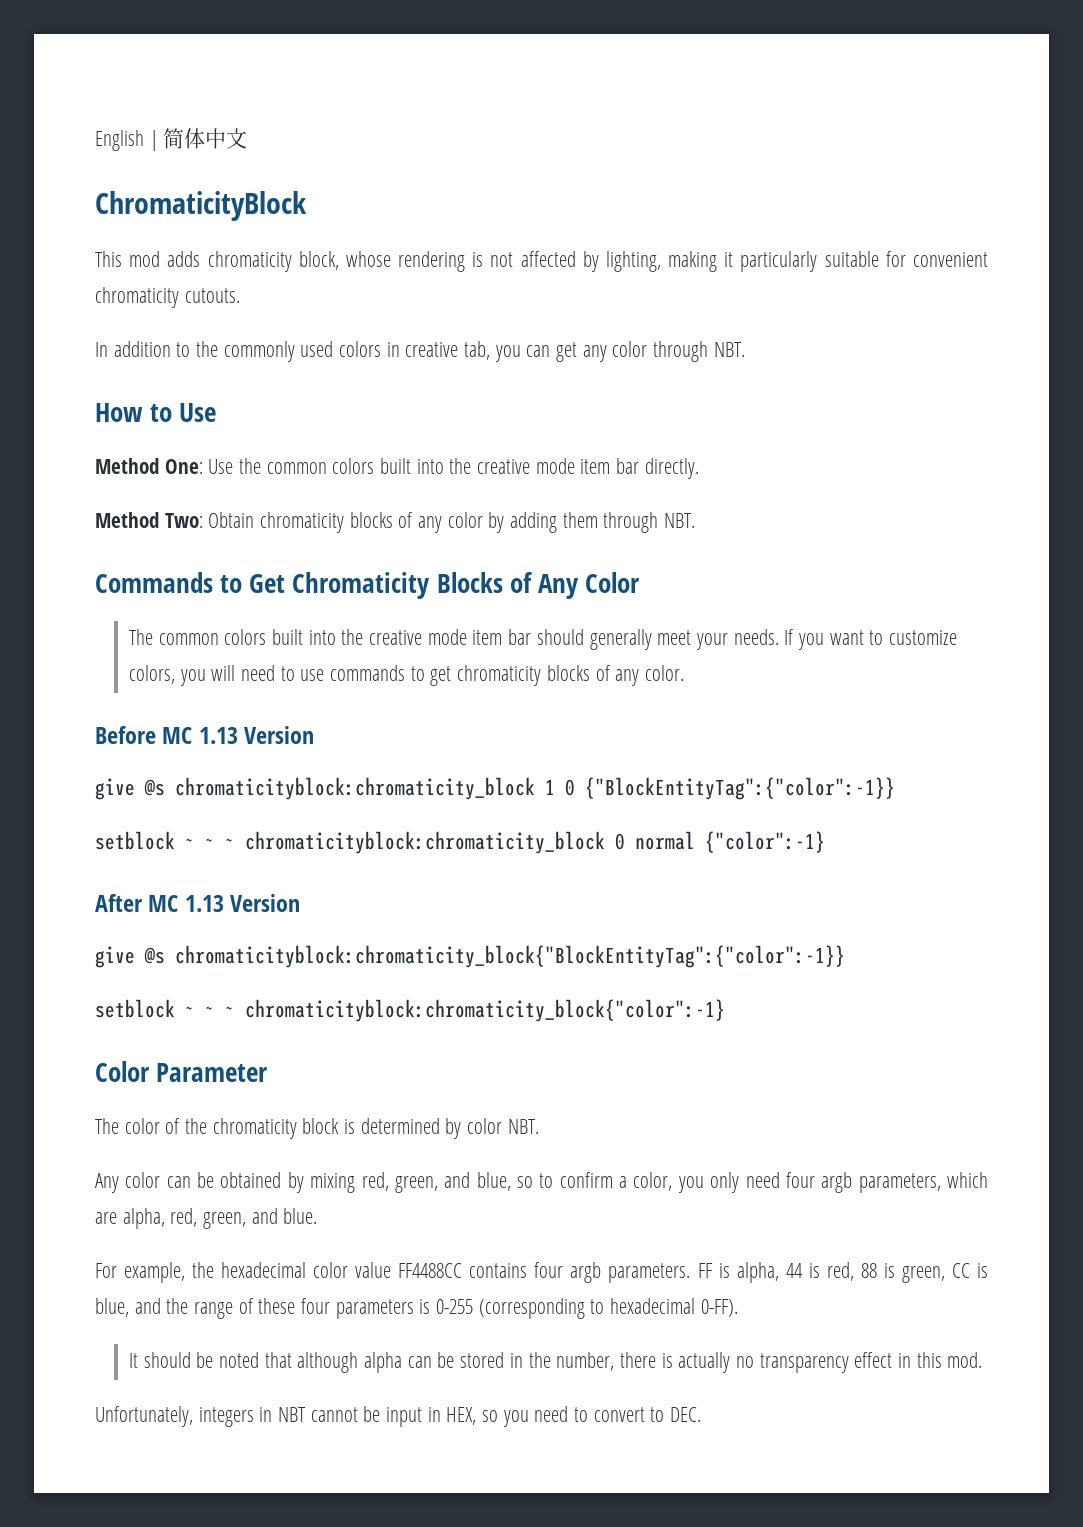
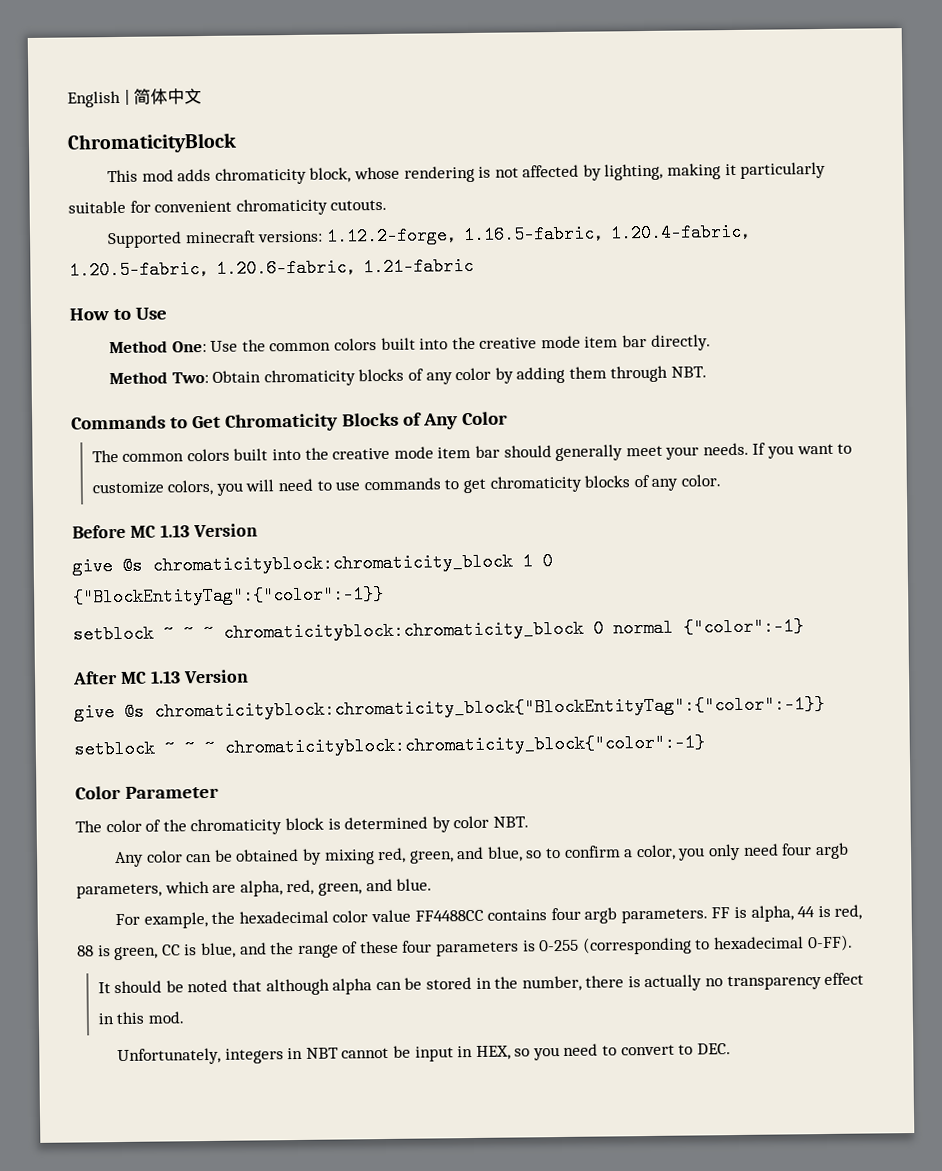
[95,341,745,362] In addition to the commonly used colors in creative tab, you can get any color through NBT. -> [106,222,759,249] [69,256,474,280] Supported minecraft versions: 1.12.2-forge，1.16.5-fabric，1.20.4-fabric，1.20.5-fabric，1.20.6-fabric，1.21-fabric

